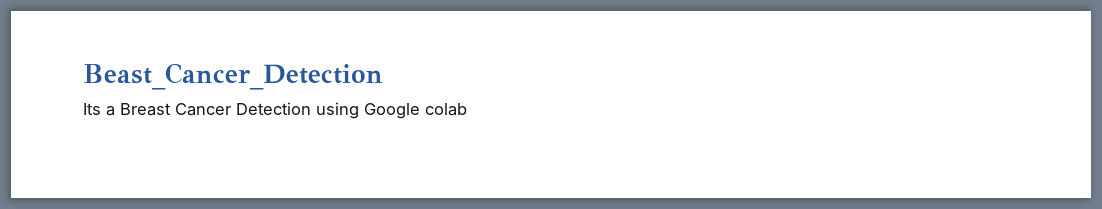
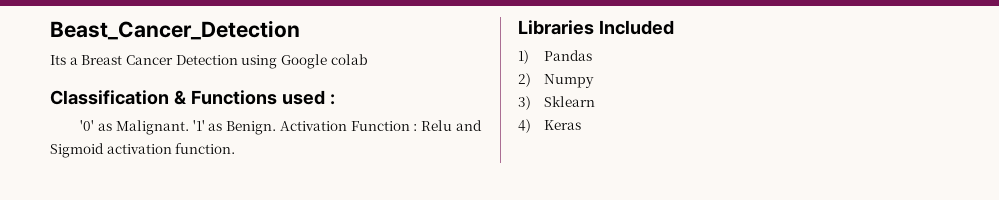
(467, 109) none -> [50,90,335,105] [80,120,482,135] [50,143,236,158] [518,20,674,35] [518,50,593,64] [518,73,595,88] [518,96,596,110] [518,119,582,133] // Classification & Functions used : // '0' as Malignant. '1' as Benign. Activation Function : Relu and Sigmoid activation function. // Libraries Included // 1) Pandas // 2) Numpy // 3) Sklearn // 4) Keras

